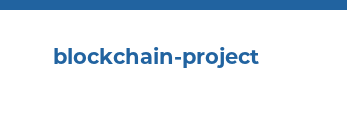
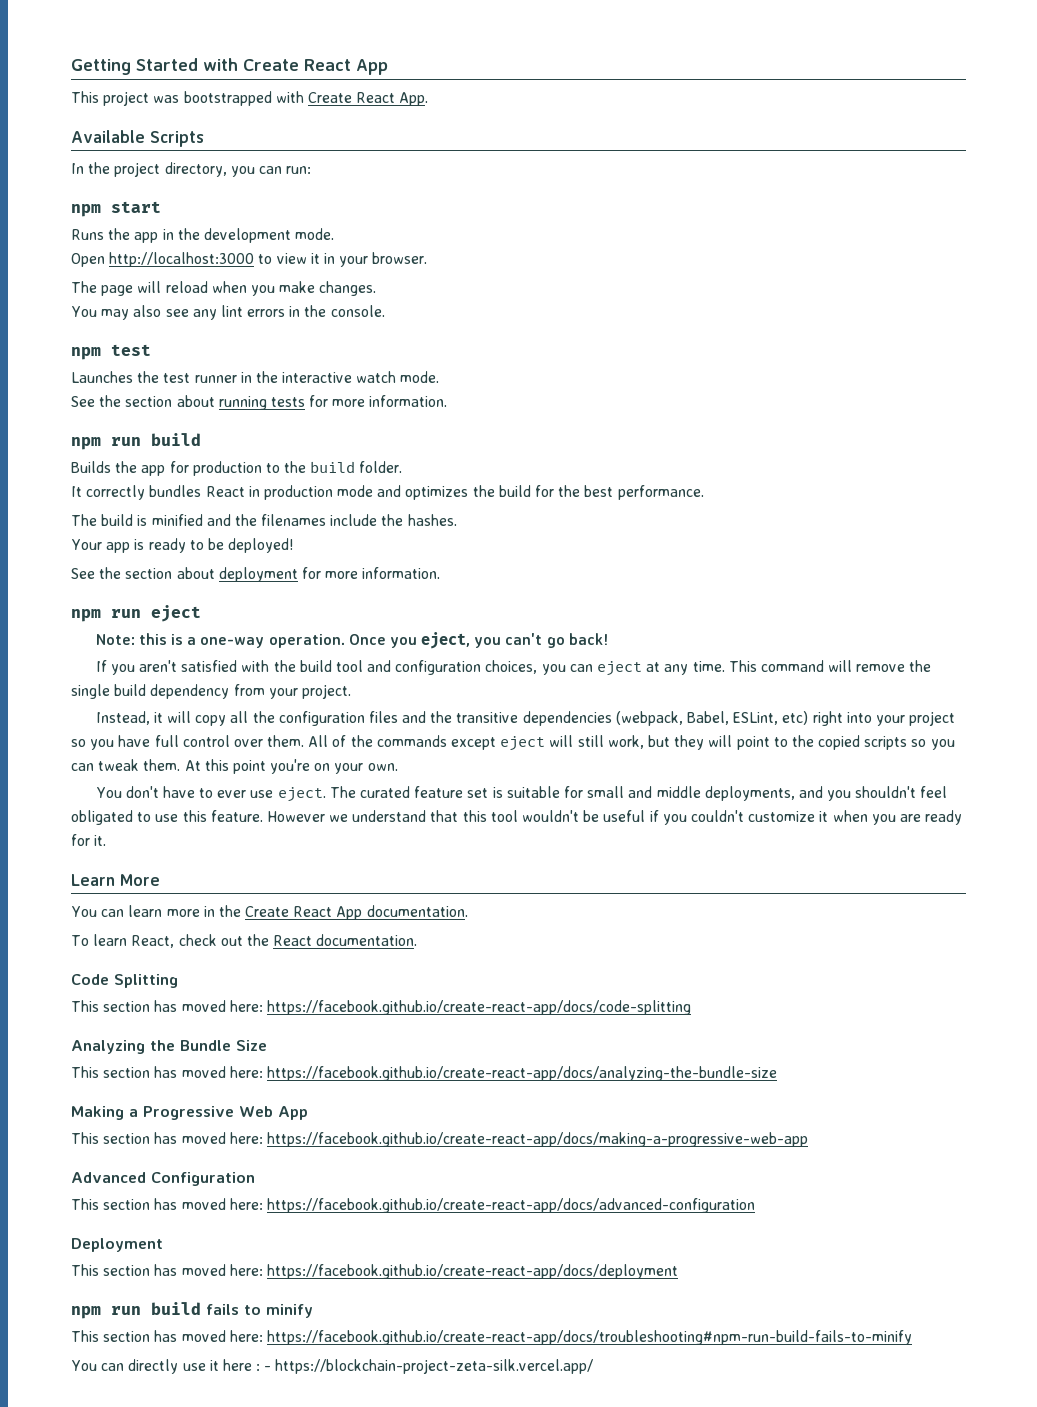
[53,47,259,68] blockchain-project -> [71,58,388,75] [71,91,429,106] [71,130,204,147] [71,162,312,177] [71,201,161,217] [71,228,335,243] [71,252,428,267] [71,281,377,296] [71,305,385,320] [71,344,151,360] [71,371,440,383] [71,395,448,410] [71,433,201,450] [71,461,403,476] [71,485,704,500] [71,514,457,526] [71,538,294,553] [71,567,441,582] [71,605,201,622] [95,632,608,649] [95,660,932,676] [71,684,351,699] [95,711,956,726] [71,735,955,751] [71,759,398,774] [95,786,948,802] [71,810,963,825] [71,834,107,846] [71,874,160,886] [71,905,468,920] [71,934,418,948] [71,974,178,988] [71,1000,691,1015] [71,1040,267,1054] [71,1066,777,1081] [71,1106,308,1120] [71,1132,808,1147] [71,1172,255,1186] [71,1198,755,1213] [71,1238,163,1252] [71,1264,678,1279] [71,1302,313,1319] [71,1330,912,1345] [71,1359,594,1374] Getting Started with Create React App // This project was bootstrapped with Create React App. // Available Scripts // In the project directory, you can run: // npm start // Runs the app in the development mode. // Open http://localhost:3000 to view it in your browser. // The page will reload when you make changes. // You may also see any lint errors in the console. // npm test // Launches the test runner in the interactive watch mode. // See the section about running tests for more information. // npm run build // Builds the app for production to the build folder. // It correctly bundles React in production mode and optimizes the build for the best performance. // The build is minified and the filenames include the hashes. // Your app is ready to be deployed! // See the section about deployment for more information. // npm run eject // Note: this is a one-way operation. Once you eject, you can't go back! // If you aren't satisfied with the build tool and configuration choices, you can eject at any time. This command will remove the single build dependency from your project. // Instead, it will copy all the configuration files and the transitive dependencies (webpack, Babel, ESLint, etc) right into your project so you have full control over them. All of the commands except eject will still work, but they will point to the copied scripts so you can tweak them. At this point you're on your own. // You don't have to ever use eject. The curated feature set is suitable for small and middle deployments, and you shouldn't feel obligated to use this feature. However we understand that this tool wouldn't be useful if you couldn't customize it when you are ready for it. // Learn More // You can learn more in the Create React App documentation. // To learn React, check out the React documentation. // Code Splitting // This section has moved here: https://facebook.github.io/create-react-app/docs/code-splitting // Analyzing the Bundle Size // This section has moved here: https://facebook.github.io/create-react-app/docs/analyzing-the-bundle-size // Making a Progressive Web App // This section has moved here: https://facebook.github.io/create-react-app/docs/making-a-progressive-web-app // Advanced Configuration // This section has moved here: https://facebook.github.io/create-react-app/docs/advanced-configuration // Deployment // This section has moved here: https://facebook.github.io/create-react-app/docs/deployment // npm run build fails to minify // This section has moved here: https://facebook.github.io/create-react-app/docs/troubleshooting#npm-run-build-fails-to-minify // You can directly use it here : - https://blockchain-project-zeta-silk.vercel.app/

